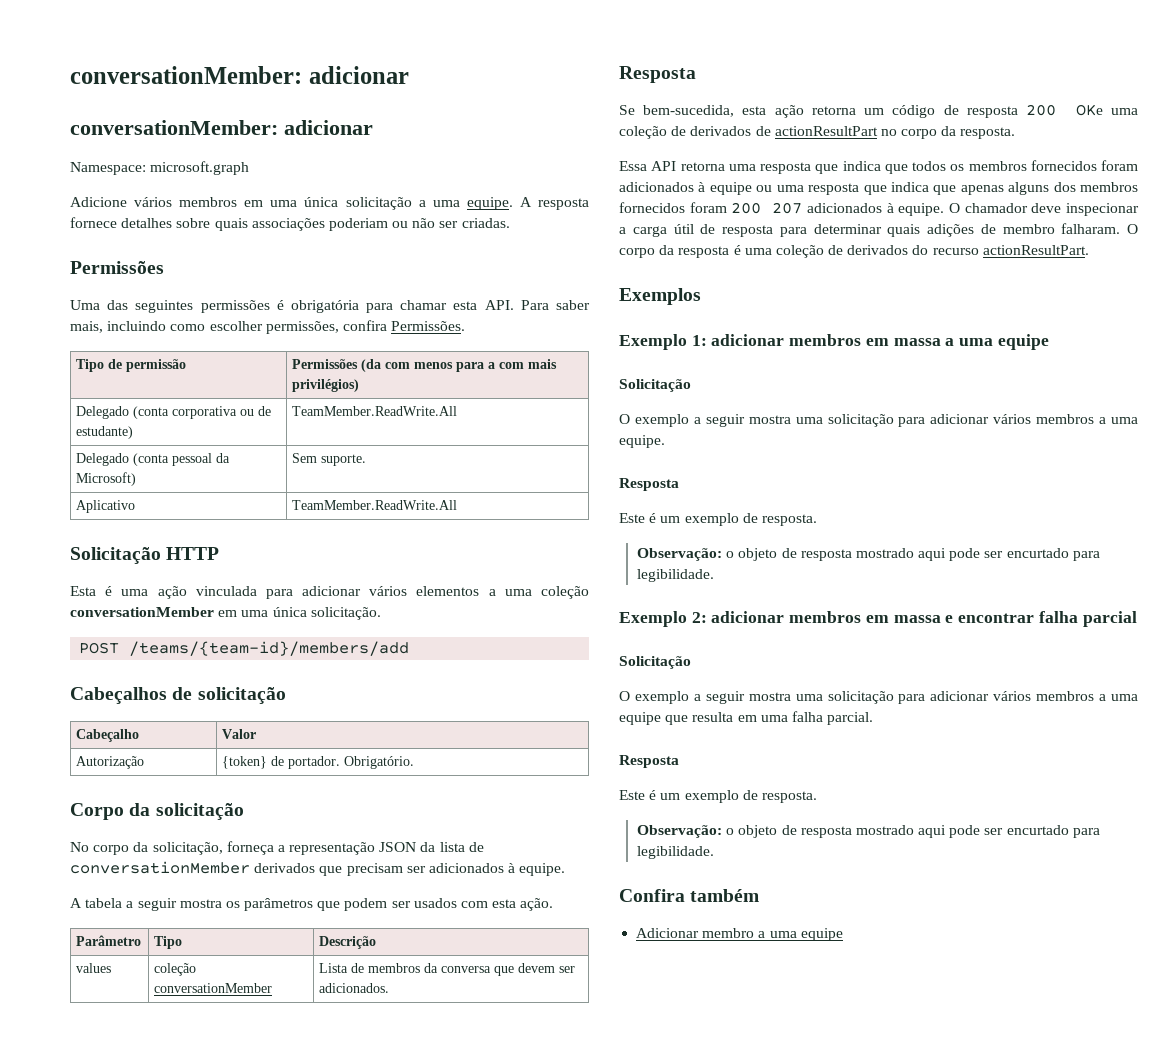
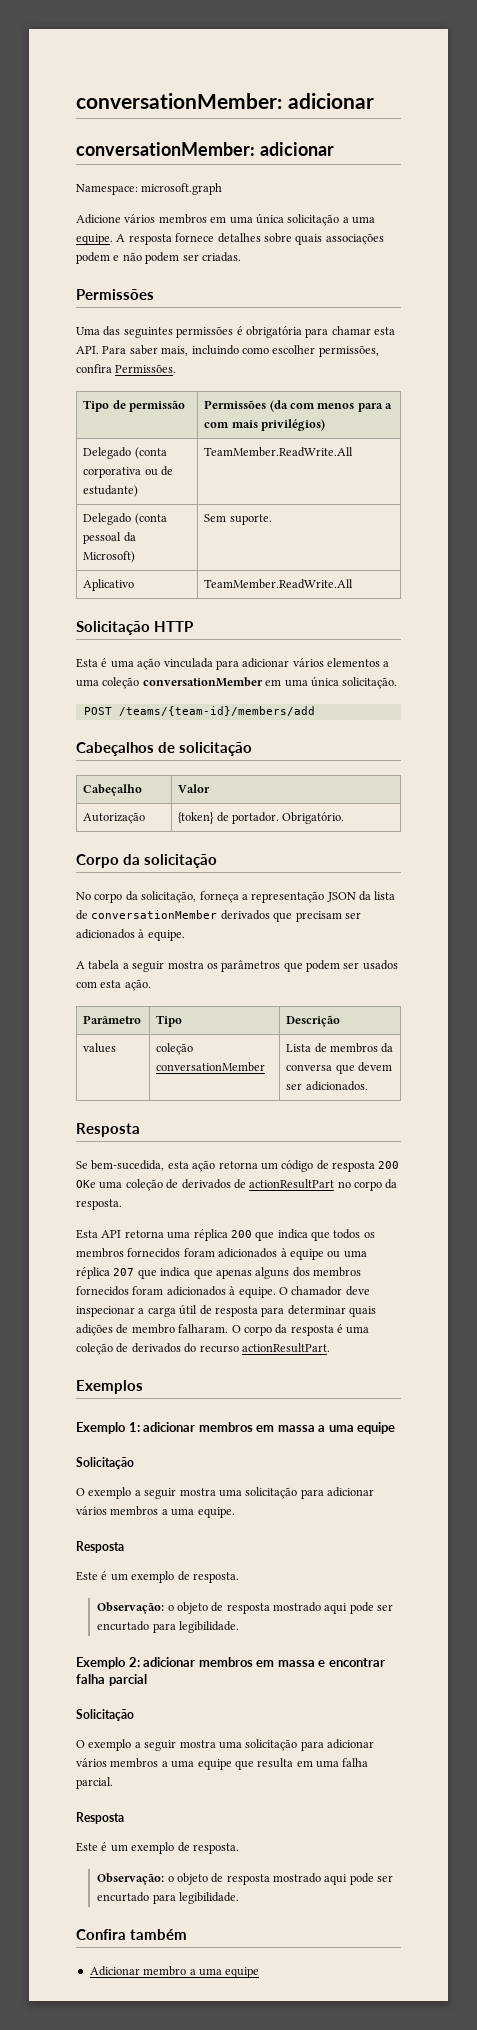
[328,218,436,231] poderiam ou não -> [76,252,180,264] podem e não podem
[619,161,647,171] Essa -> [76,1229,98,1239] Esta
[760,162,811,174] resposta -> [193,1229,252,1241] réplica 200
[808,183,860,195] resposta -> [76,1267,135,1279] réplica 207
[731,202,803,214] 200 207 -> (164, 1290) none

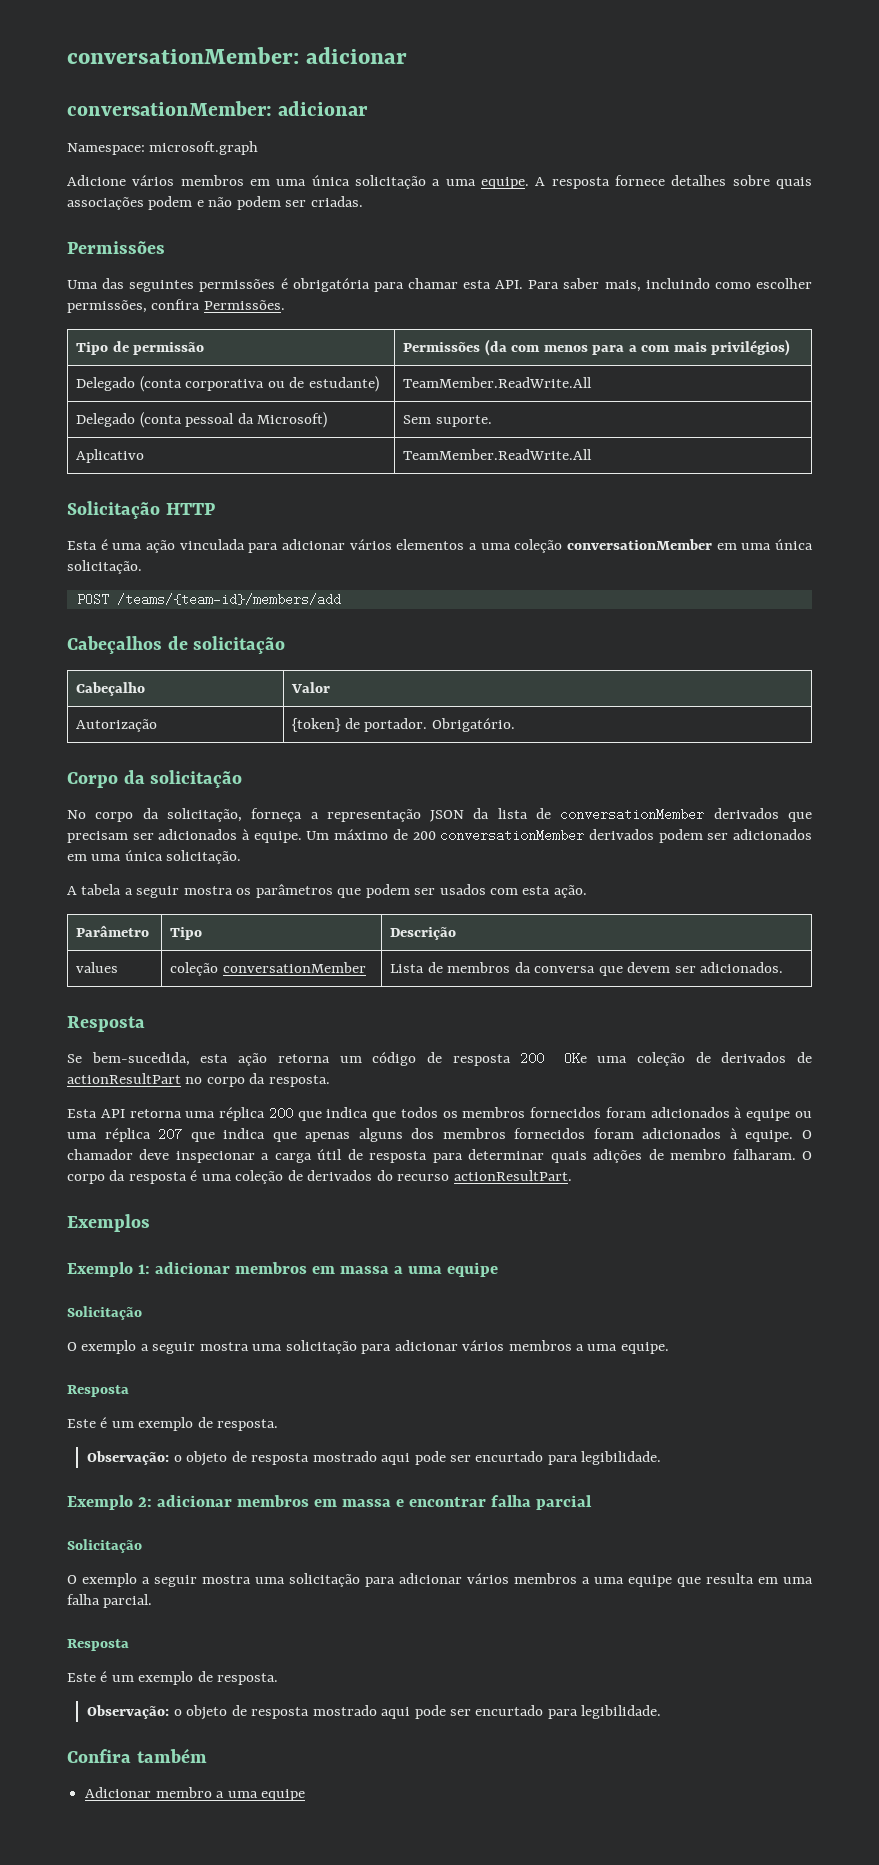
(185, 935) none -> [306,829,813,843] [67,850,242,864] Um máximo de 200 conversationMember derivados podem ser adicionados em uma única solicitação.

